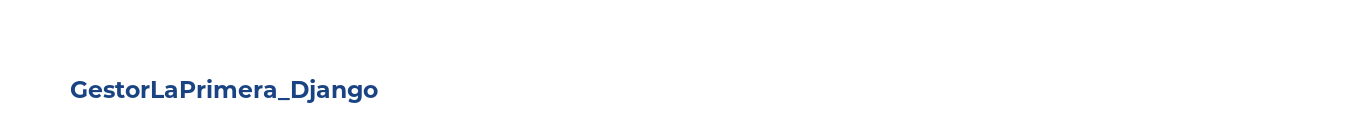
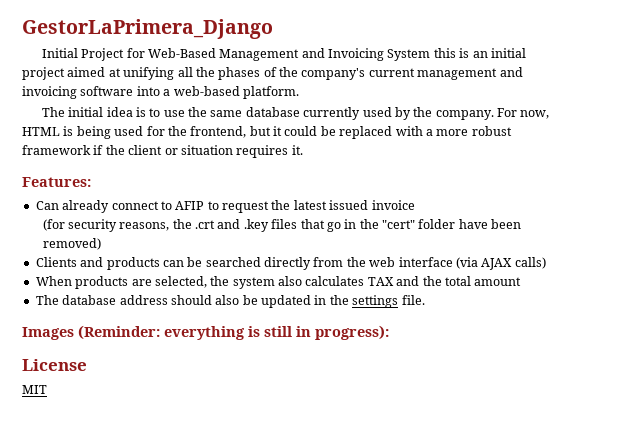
(378, 91) none -> [41,48,526,61] [22,67,523,80] [22,86,299,99] [41,107,550,120] [22,126,512,139] [22,145,303,158] [22,177,91,187] [35,200,415,213] [42,219,522,232] [42,238,101,250] [35,257,546,270] [35,276,522,289] [35,295,425,308] [22,325,389,340] [22,359,87,371] [22,385,47,394] // Initial Project for Web-Based Management and Invoicing System this is an initial project aimed at unifying all the phases of the company's current management and invoicing software into a web-based platform. // The initial idea is to use the same database currently used by the company. For now, HTML is being used for the frontend, but it could be replaced with a more robust framework if the client or situation requires it. // Features: // Can already connect to AFIP to request the latest issued invoice // (for security reasons, the .crt and .key files that go in the "cert" folder have been removed) // Clients and products can be searched directly from the web interface (via AJAX calls) // When products are selected, the system also calculates TAX and the total amount // The database address should also be updated in the settings file. // Images (Reminder: everything is still in progress): // License // MIT

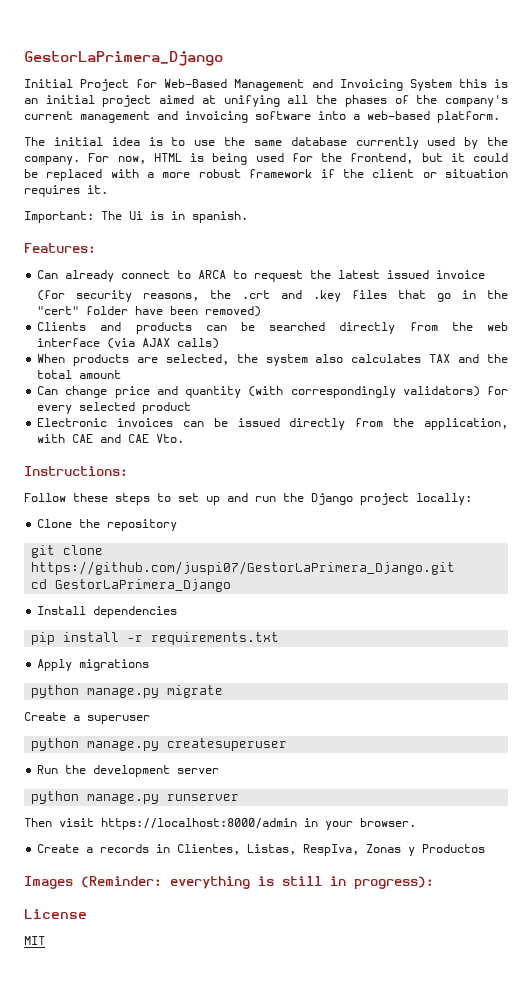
(303, 150) none -> [24,211,248,223] // Important: The Ui is in spanish.
[175,201,205,210] AFIP -> [198,270,227,279] ARCA
[35,295,425,308] The database address should also be updated in the settings file. -> [37,386,509,398] [37,402,192,414] [37,418,509,430] [37,434,185,443] [24,466,128,476] [24,493,472,505] [37,519,178,531] [31,545,104,558] [31,561,456,575] [31,579,232,592] [37,606,178,618] [31,632,280,645] [37,659,150,671] [31,685,224,698] [24,712,150,724] [31,738,288,751] [37,765,220,777] [31,791,240,804] [24,818,416,830] [37,844,486,856] Can change price and quantity (with correspondingly validators) for every selected product // Electronic invoices can be issued directly from the application, with CAE and CAE Vto. // Instructions: // Follow these steps to set up and run the Django project locally: // Clone the repository // git clone https://github.com/juspi07/GestorLaPrimera_Django.git // cd GestorLaPrimera_Django // Install dependencies // pip install -r requirements.txt // Apply migrations // python manage.py migrate // Create a superuser // python manage.py createsuperuser // Run the development server // python manage.py runserver // Then visit https://localhost:8000/admin in your browser. // Create a records in Clientes, Listas, RespIva, Zonas y Productos

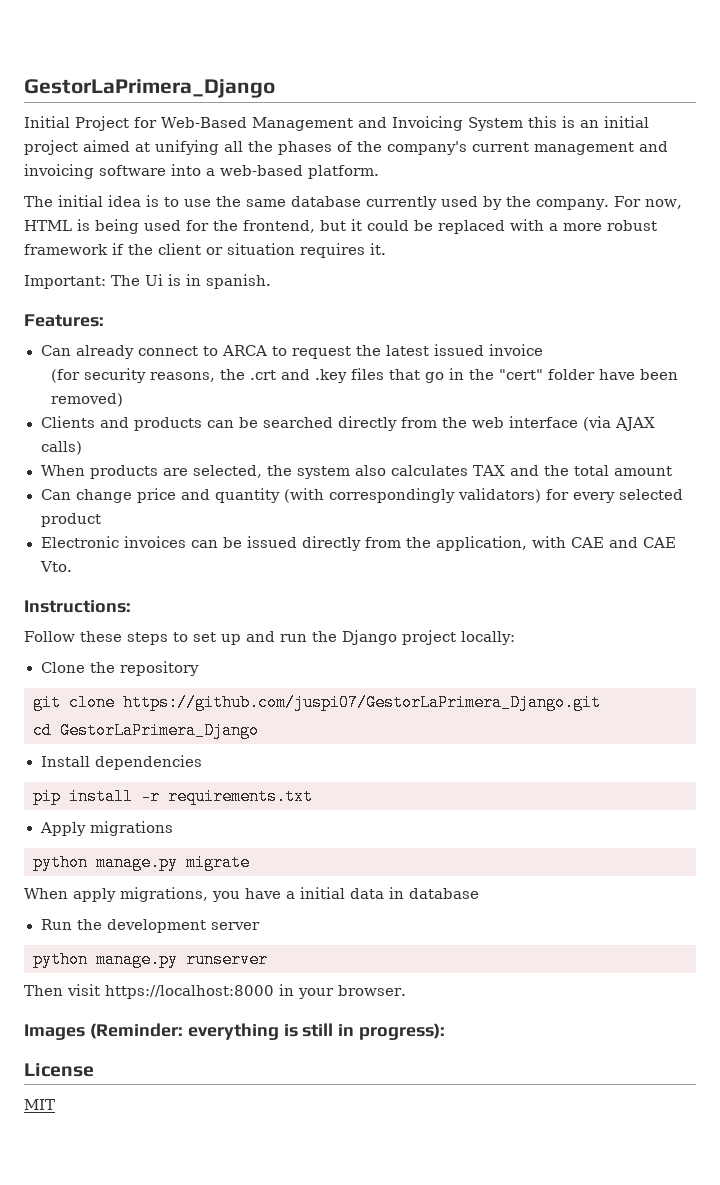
[24,712,150,724] [31,738,288,751] Create a superuser // python manage.py createsuperuser -> [24,887,479,902] When apply migrations, you have a initial data in database
[101,818,297,830] https://localhost:8000/admin -> [105,985,274,999] https://localhost:8000
[37,844,486,856] // Create a records in Clientes, Listas, RespIva, Zonas y Productos -> (406, 990) none

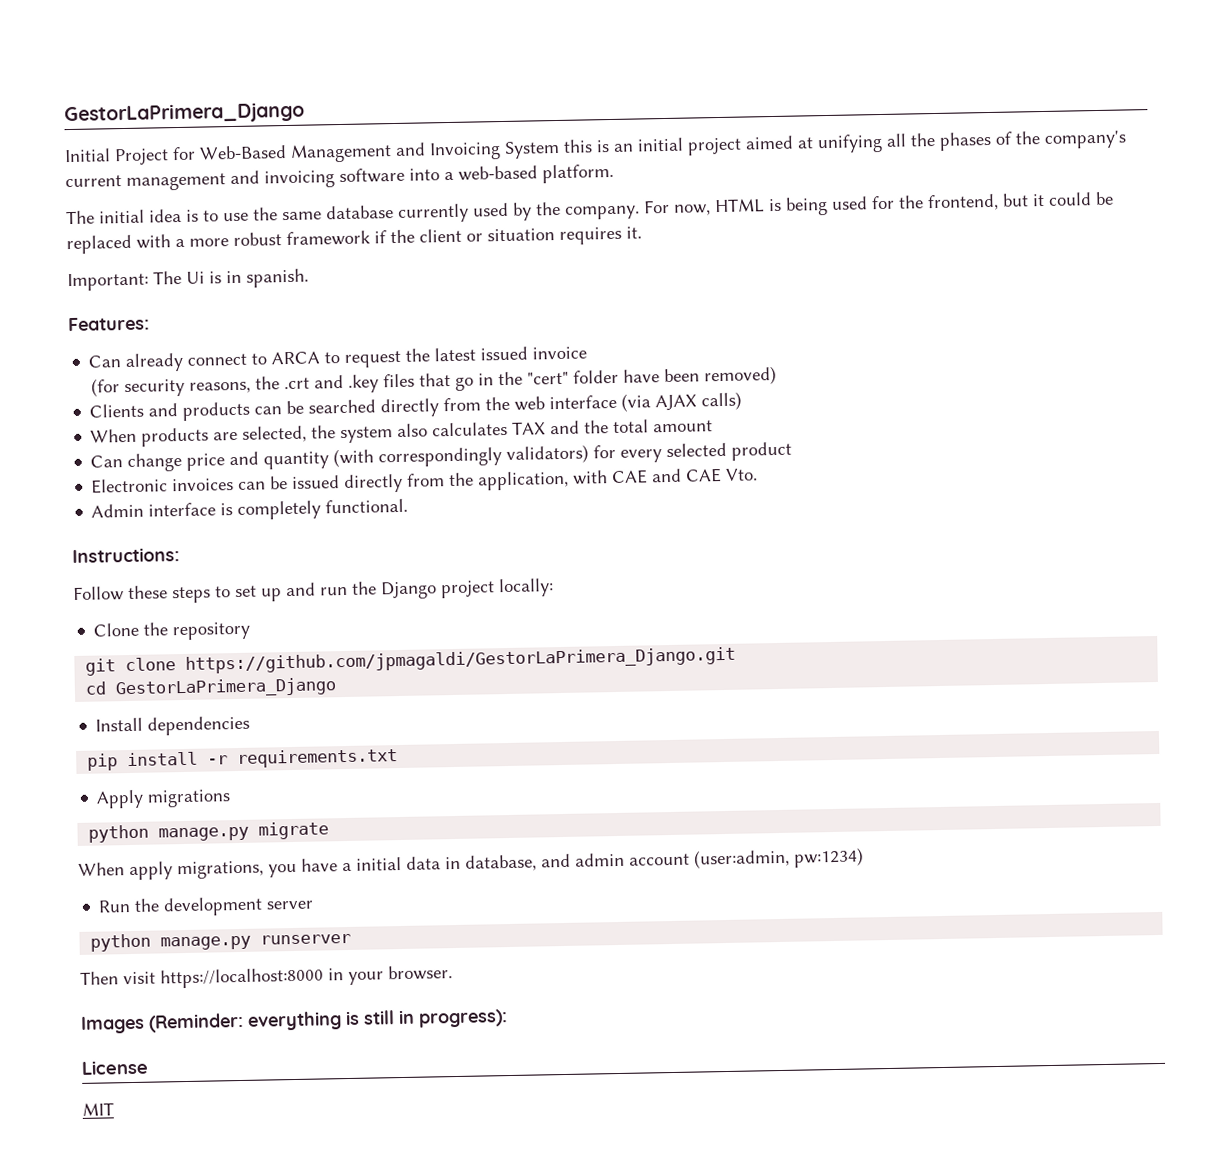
(72, 566) none -> [91,498,409,520] // Admin interface is completely functional.
[123,694,601,711] https://github.com/juspi07/GestorLaPrimera_Django.git -> [185,646,737,674] https://github.com/jpmagaldi/GestorLaPrimera_Django.git
[409,888,479,899] database -> [465,847,864,872] database, and admin account (user:admin, pw:1234)

